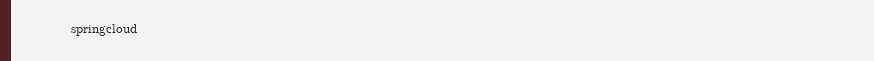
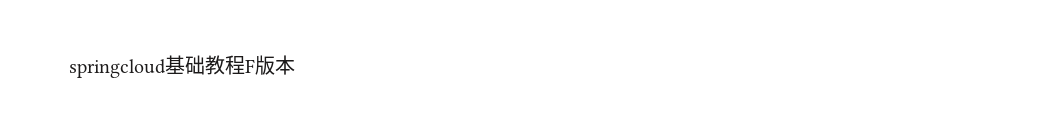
(137, 30) none -> [165,55,295,75] 基础教程F版本

